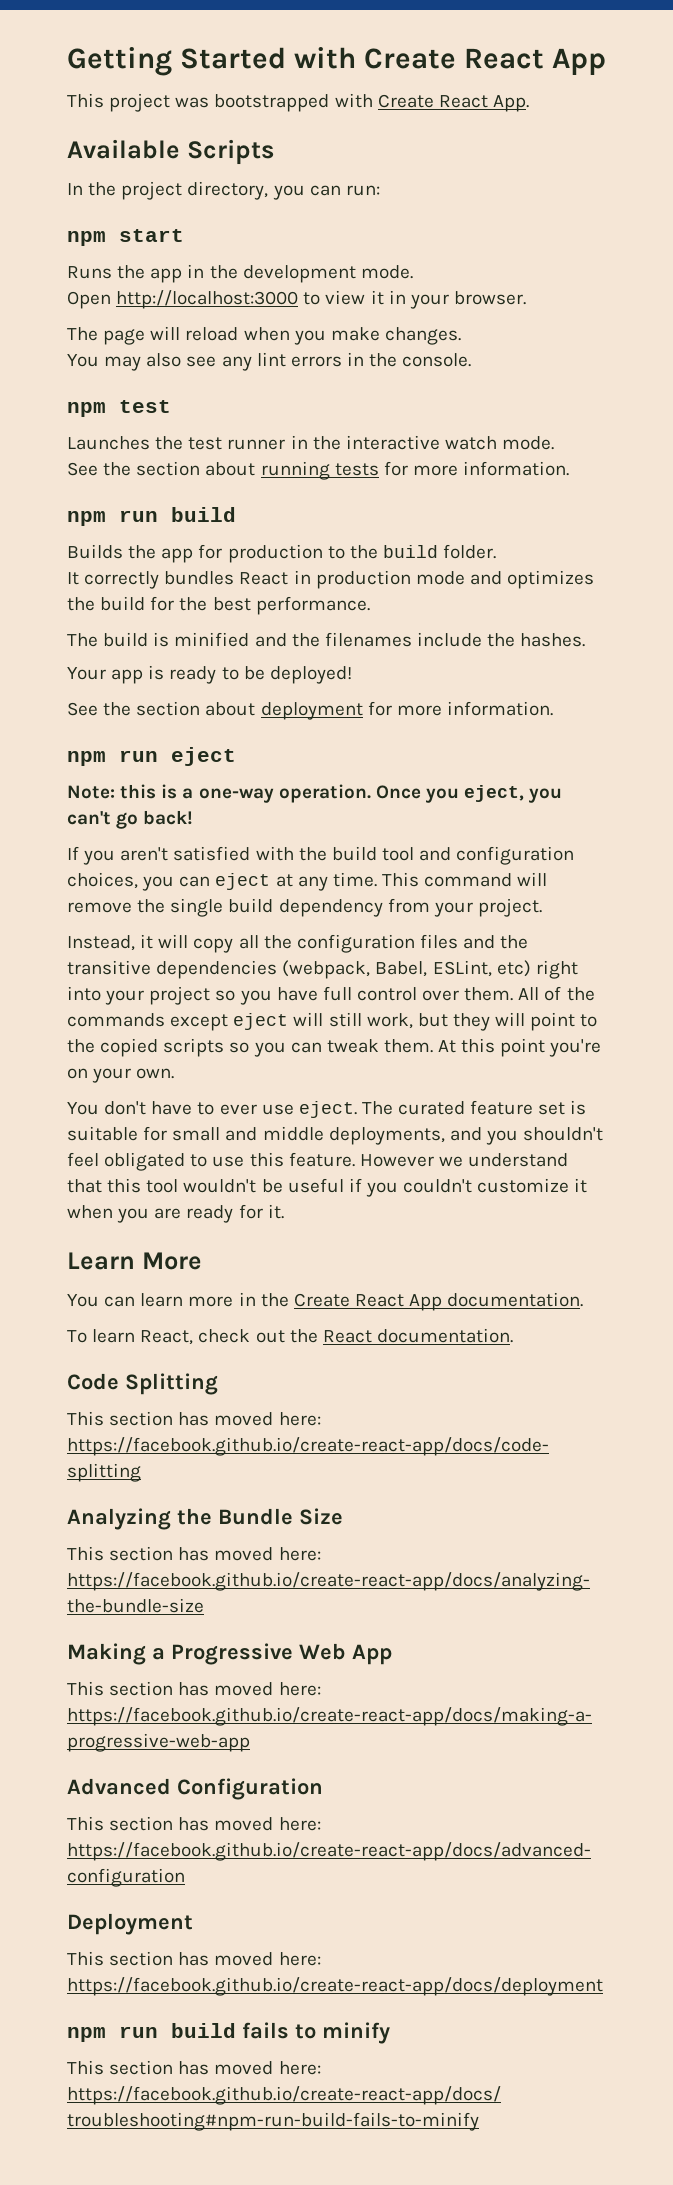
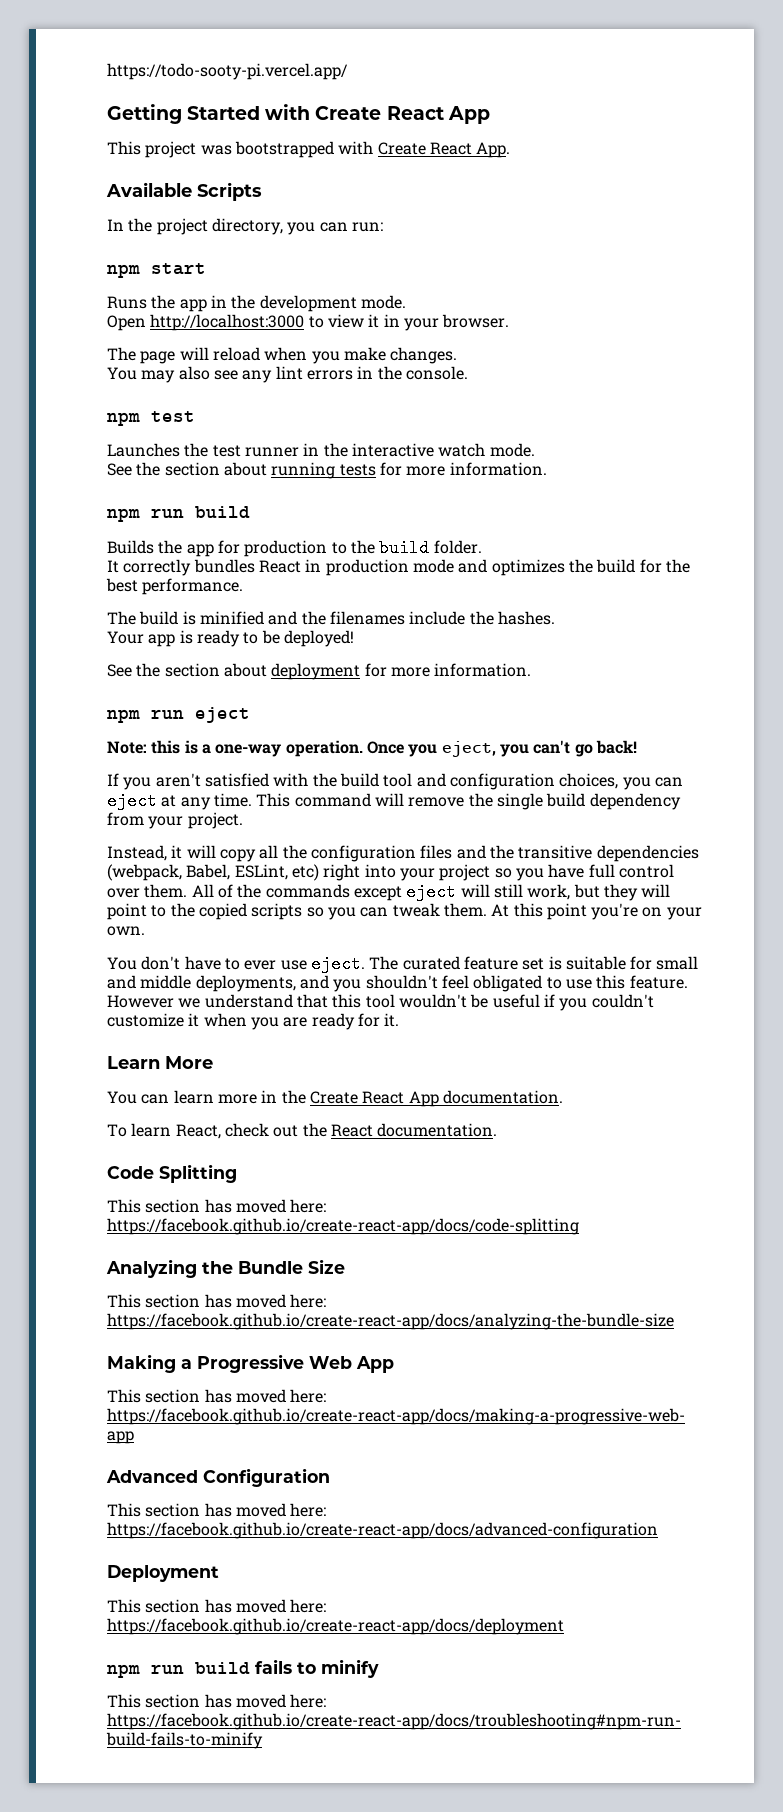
(67, 61) none -> [107,63,348,80] https://todo-sooty-pi.vercel.app/ //

